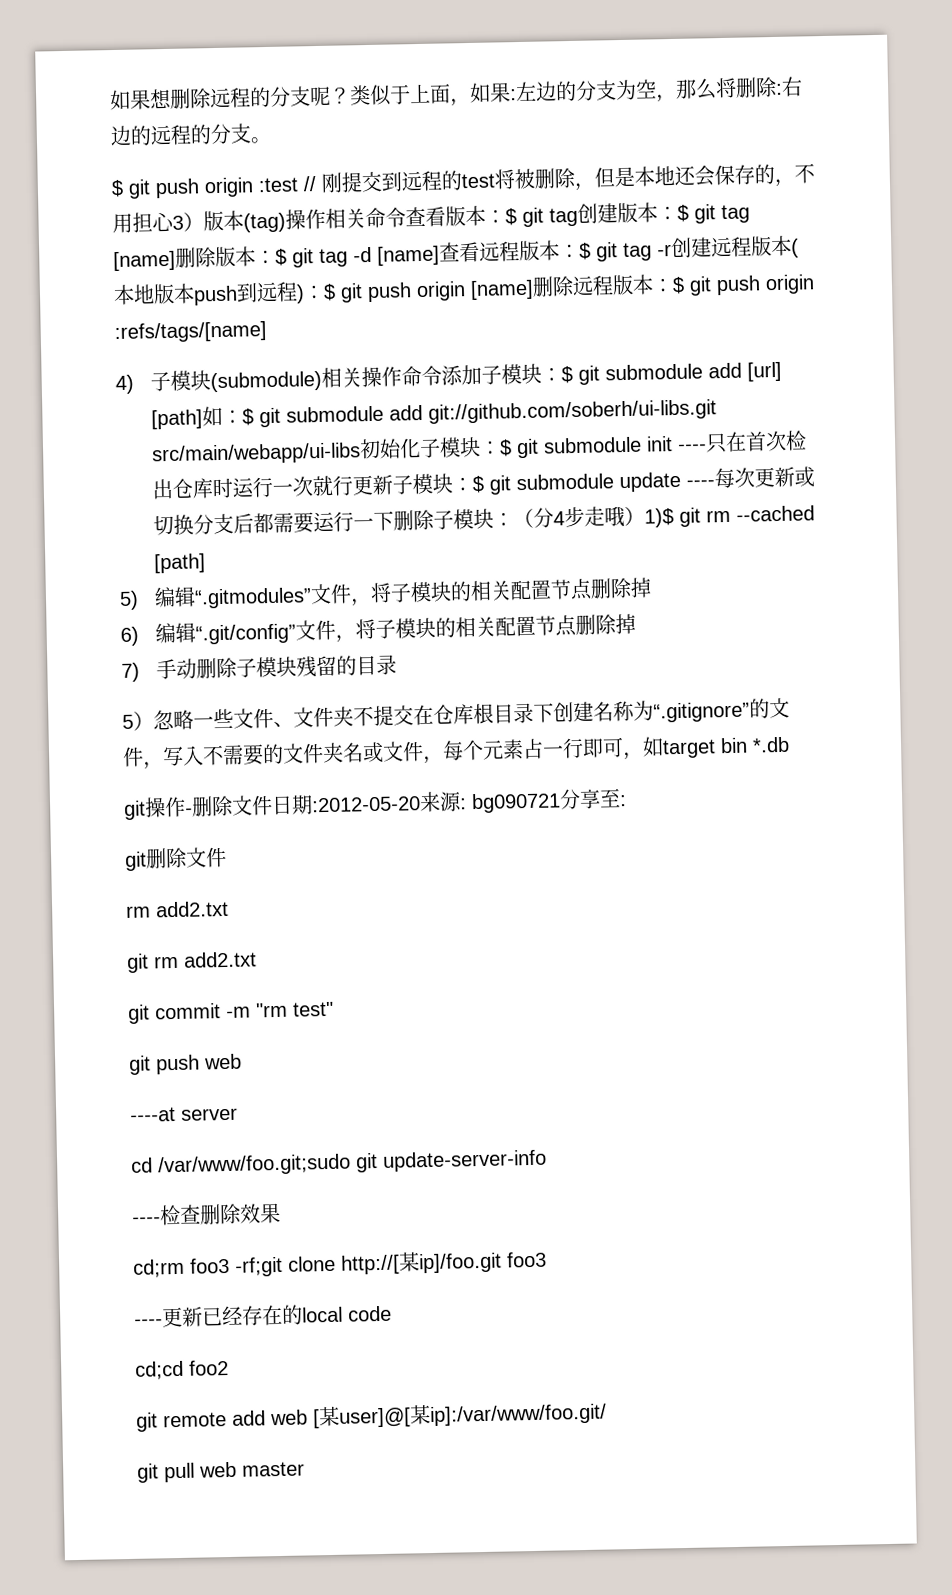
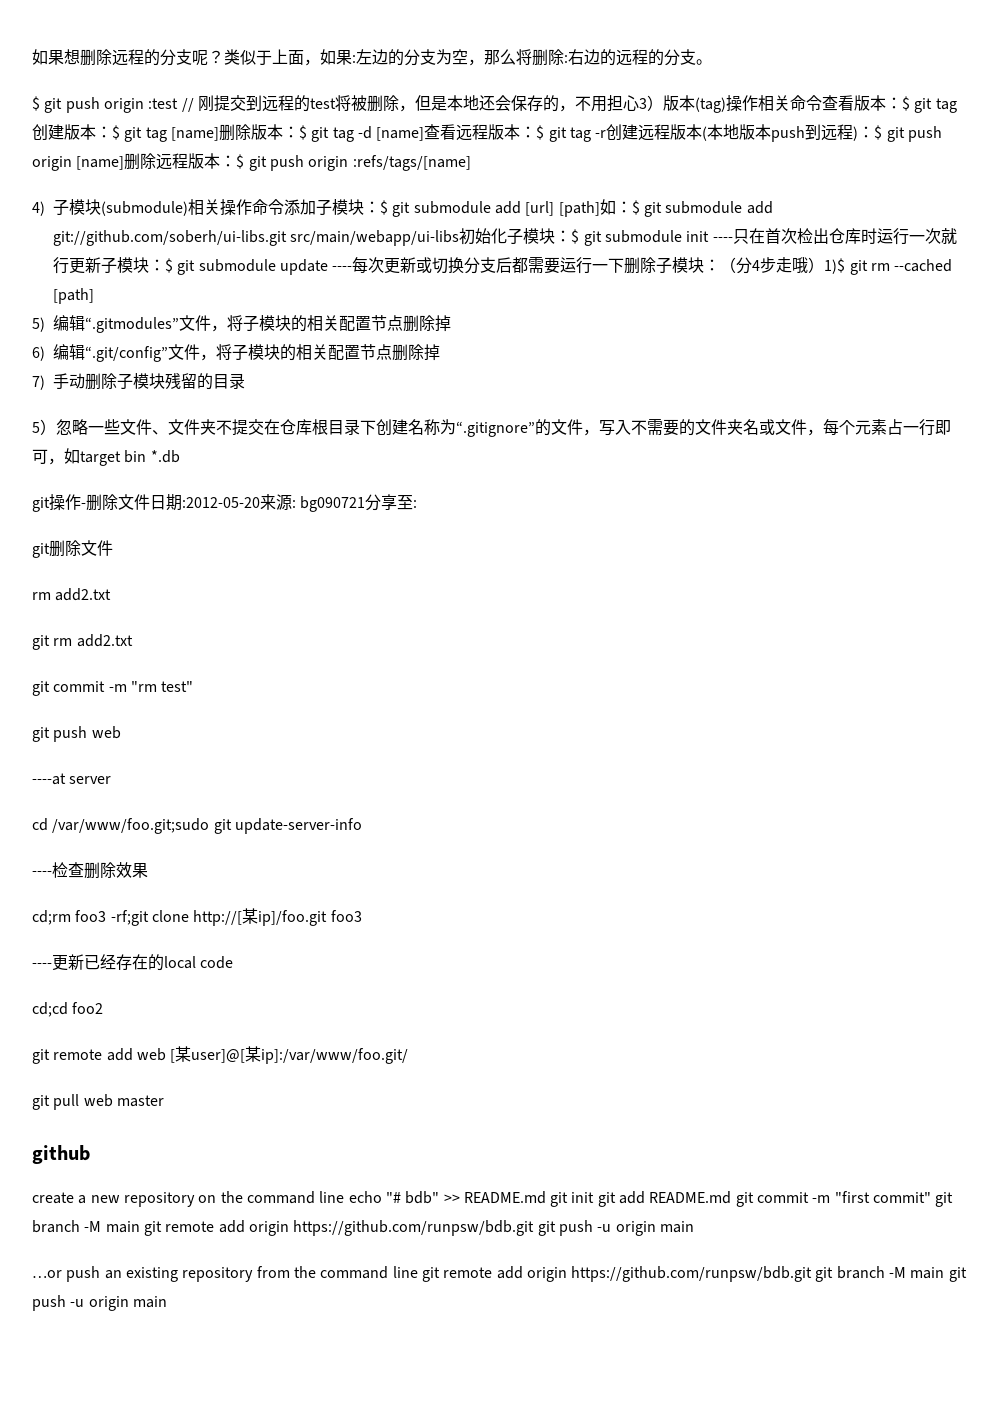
(305, 1469) none -> [32,1145,90,1164] [32,1191,954,1207] [32,1220,694,1236] [32,1266,967,1282] [32,1295,167,1311] // github // create a new repository on the command line echo "# bdb" >> README.md git init git add README.md git commit -m "first commit" git branch -M main git remote add origin https://github.com/runpsw/bdb.git git push -u origin main // …or push an existing repository from the command line git remote add origin https://github.com/runpsw/bdb.git git branch -M main git push -u origin main

